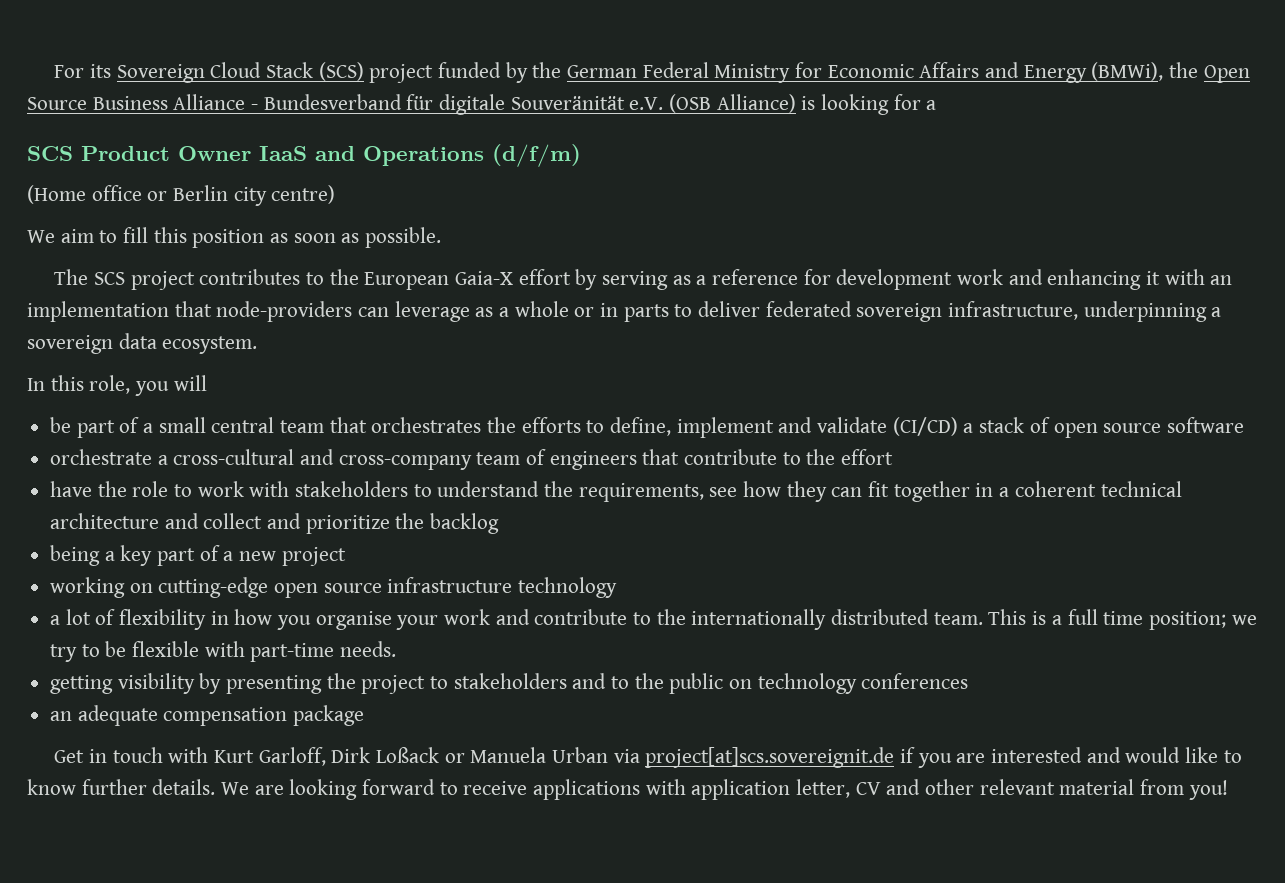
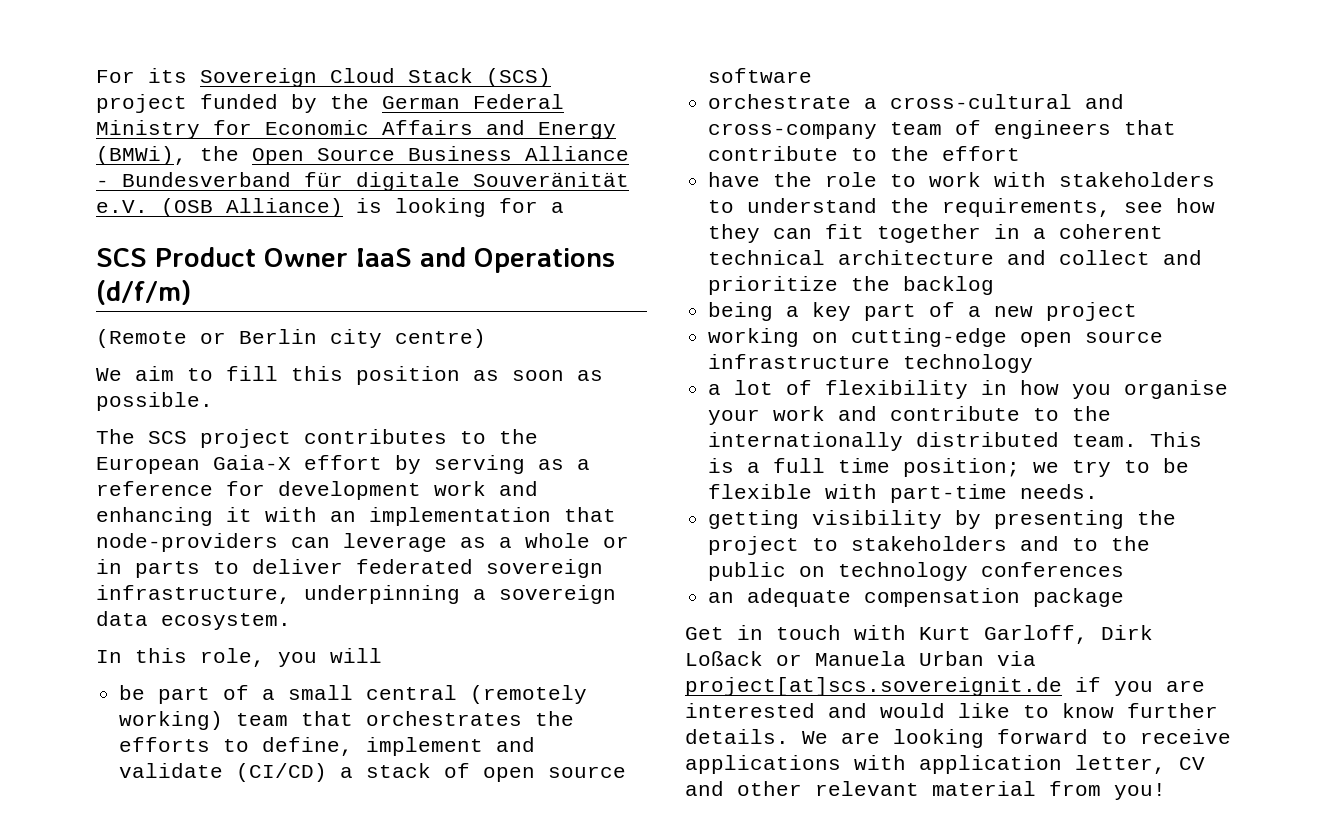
[27,185,142,204] (Home office -> [96,329,187,348] (Remote
(275, 425) none -> [470,685,588,704] [119,711,224,730] (remotely working)

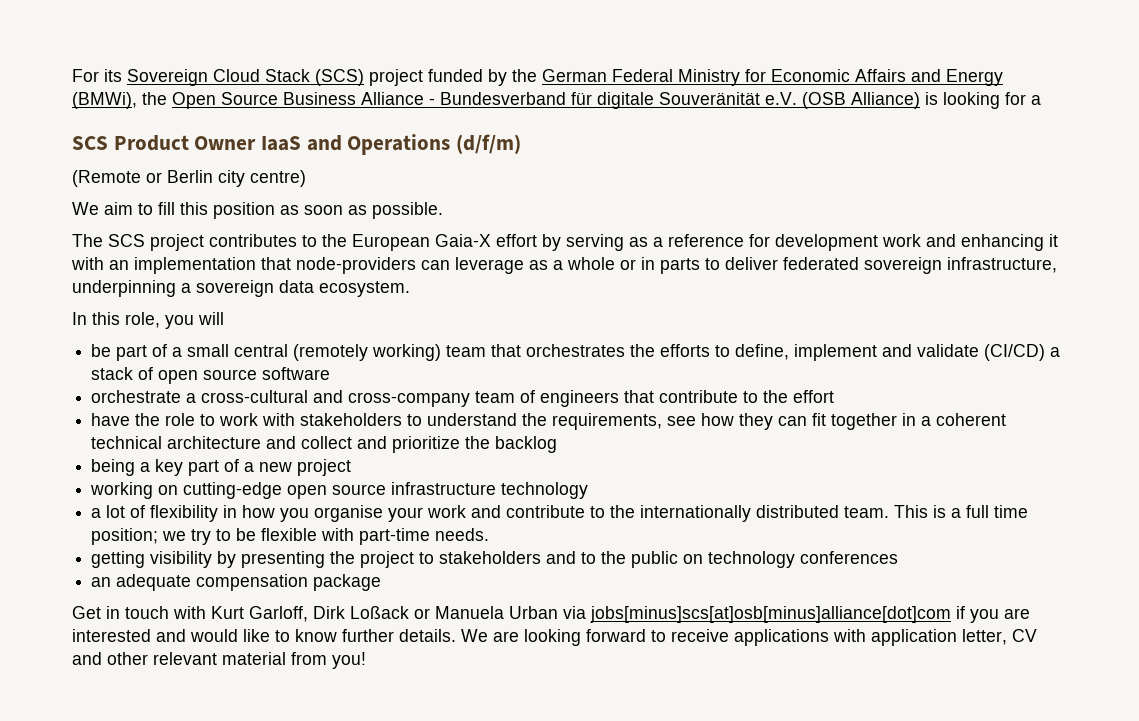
[685,677,1062,696] project[at]scs.sovereignit.de -> [590,606,951,623] jobs[minus]scs[at]osb[minus]alliance[dot]com

